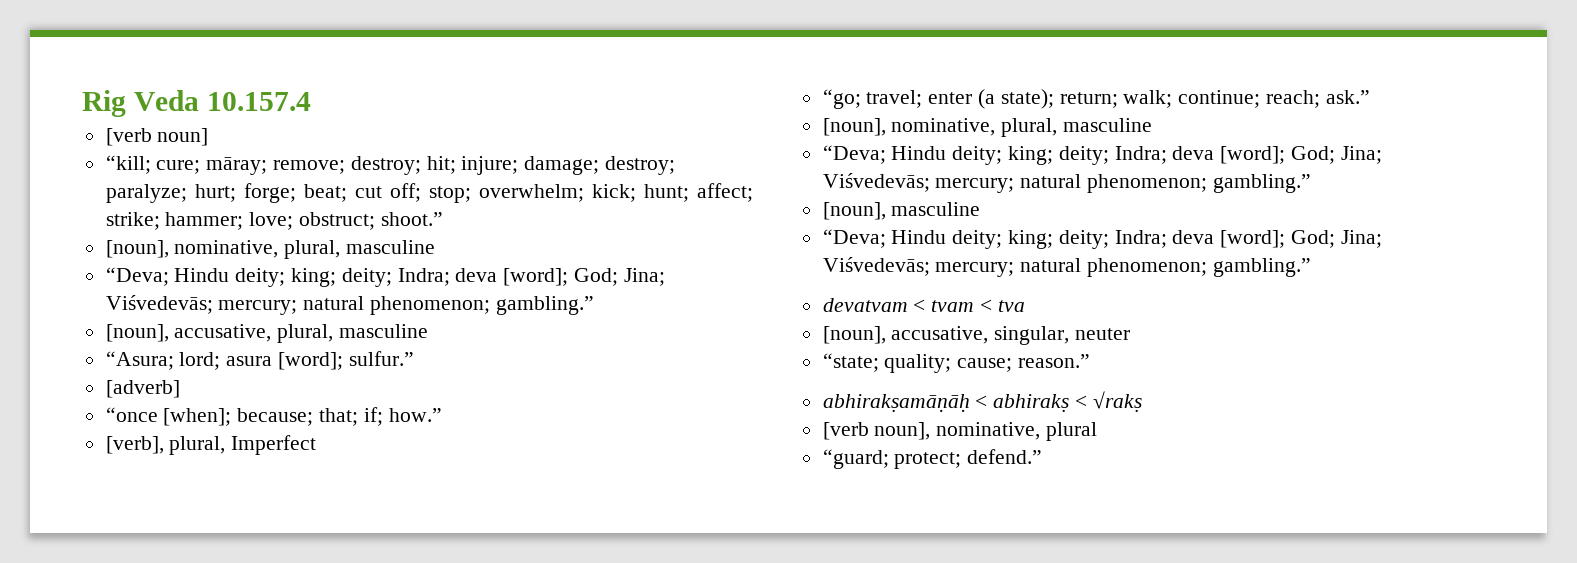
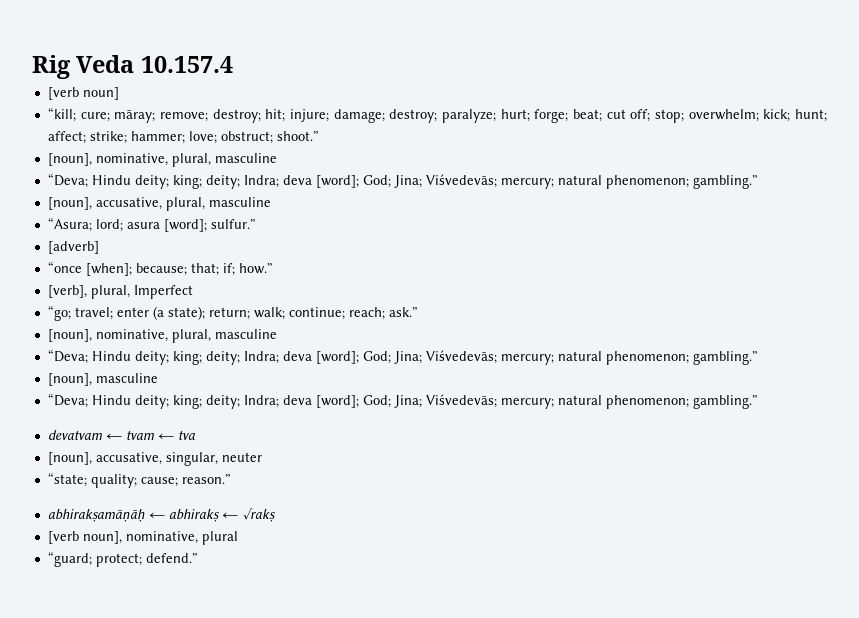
[913,299,993,312] < tvam < -> [105,431,174,440] ← tvam ←
[975,394,1088,412] < abhirakṣ < -> [148,509,238,522] ← abhirakṣ ←

